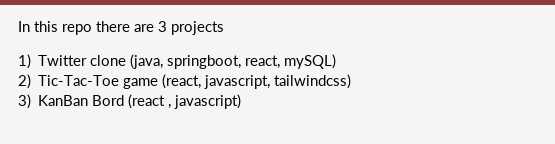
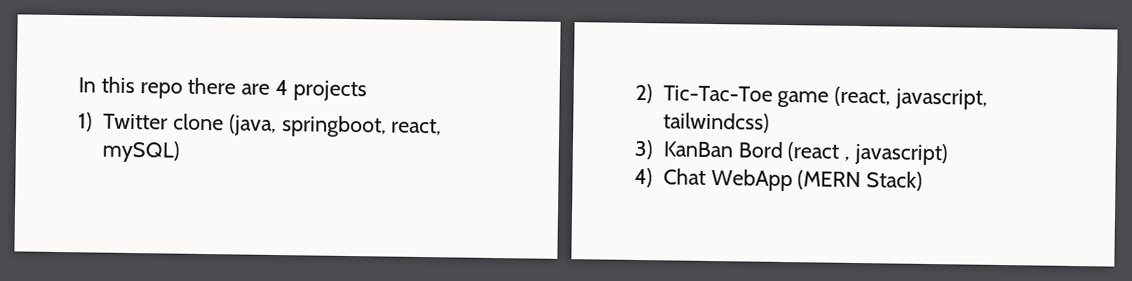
[158,21,167,32] 3 -> [275,79,289,96] 4
(242, 101) none -> [634,167,924,192] // 4) Chat WebApp (MERN Stack)

